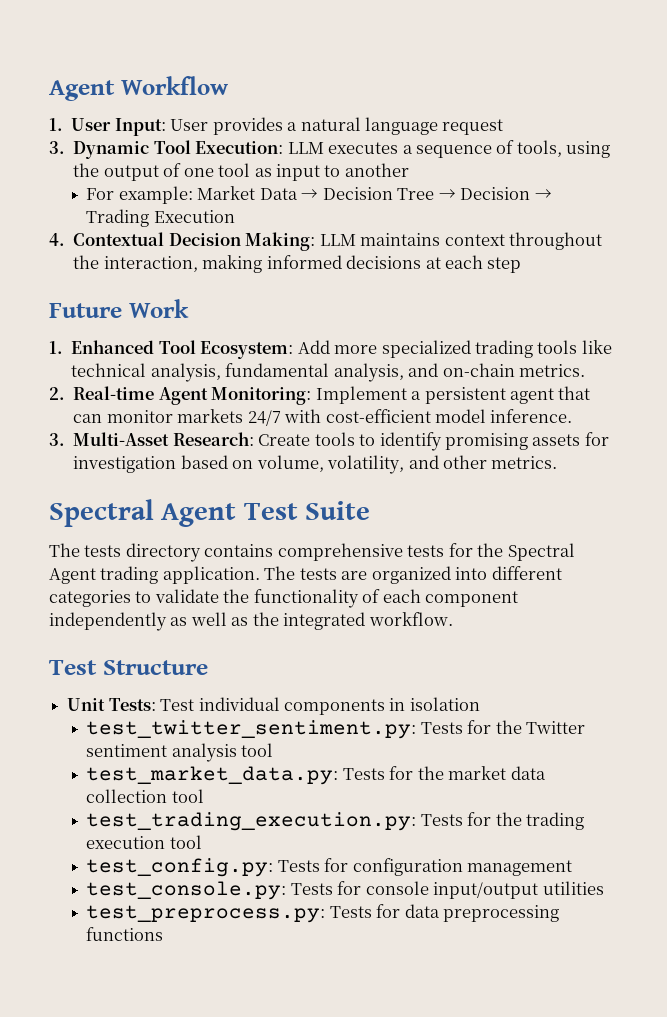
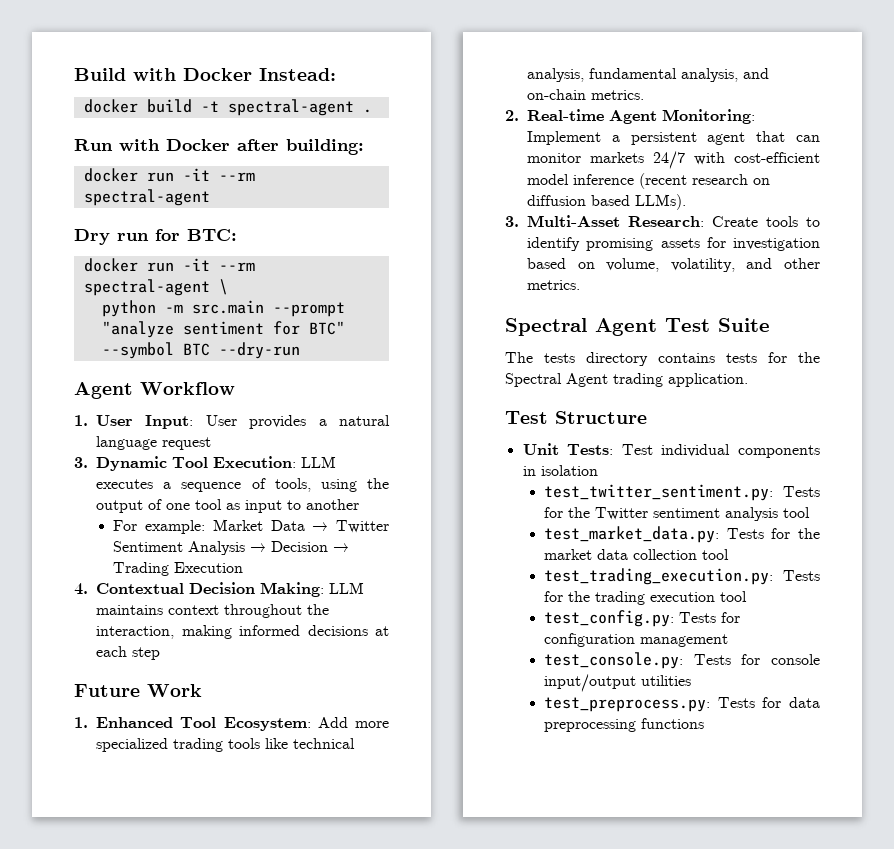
(49, 90) none -> [74,68,336,81] [83,99,372,116] [74,139,364,155] [83,168,255,182] [83,189,210,206] [74,229,237,245] [83,258,255,272] [83,279,228,296] [101,300,345,317] [101,321,345,338] [101,342,300,359] Build with Docker Instead: // docker build -t spectral-agent . // Run with Docker after building: // docker run -it --rm spectral-agent // Dry run for BTC: // docker run -it --rm spectral-agent \ // python -m src.main --prompt "analyze sentiment for BTC" --symbol BTC --dry-run //
[322,187,435,200] Decision Tree -> [336,520,390,533] [113,541,246,555] Twitter Sentiment Analysis
[490,409,573,423] inference. -> [573,173,770,189] [527,194,686,210] inference (recent research on diffusion based LLMs).
[277,543,403,561] comprehensive -> (715, 358) none
[264,566,562,584] [49,589,519,608] [49,612,453,631] The tests are organized into different categories to validate the functionality of each component independently as well as the integrated workflow. -> (748, 380) none

